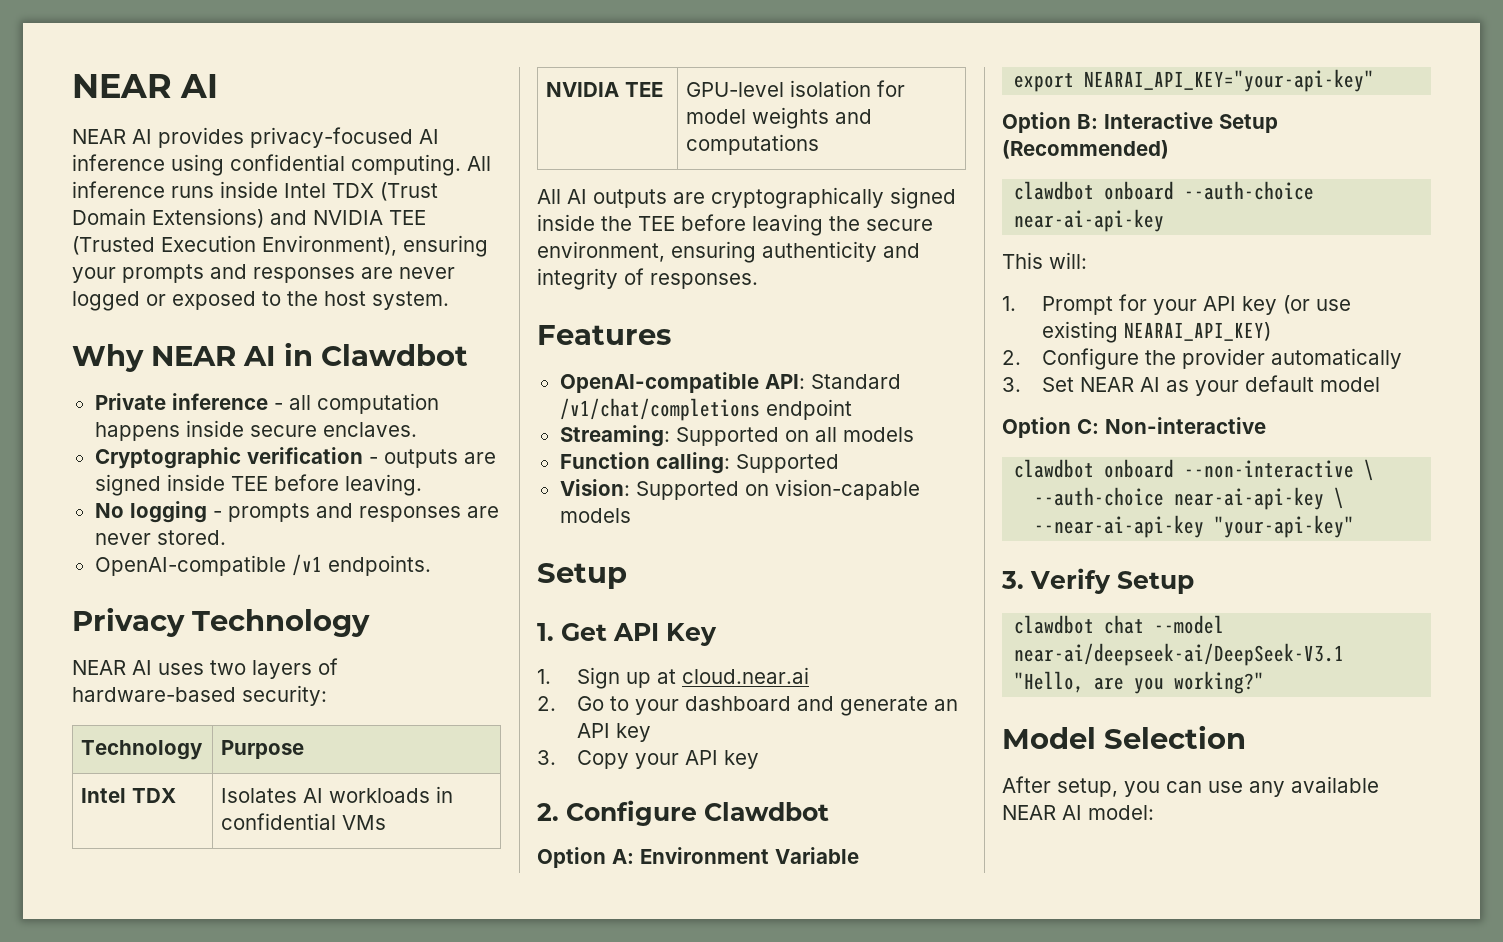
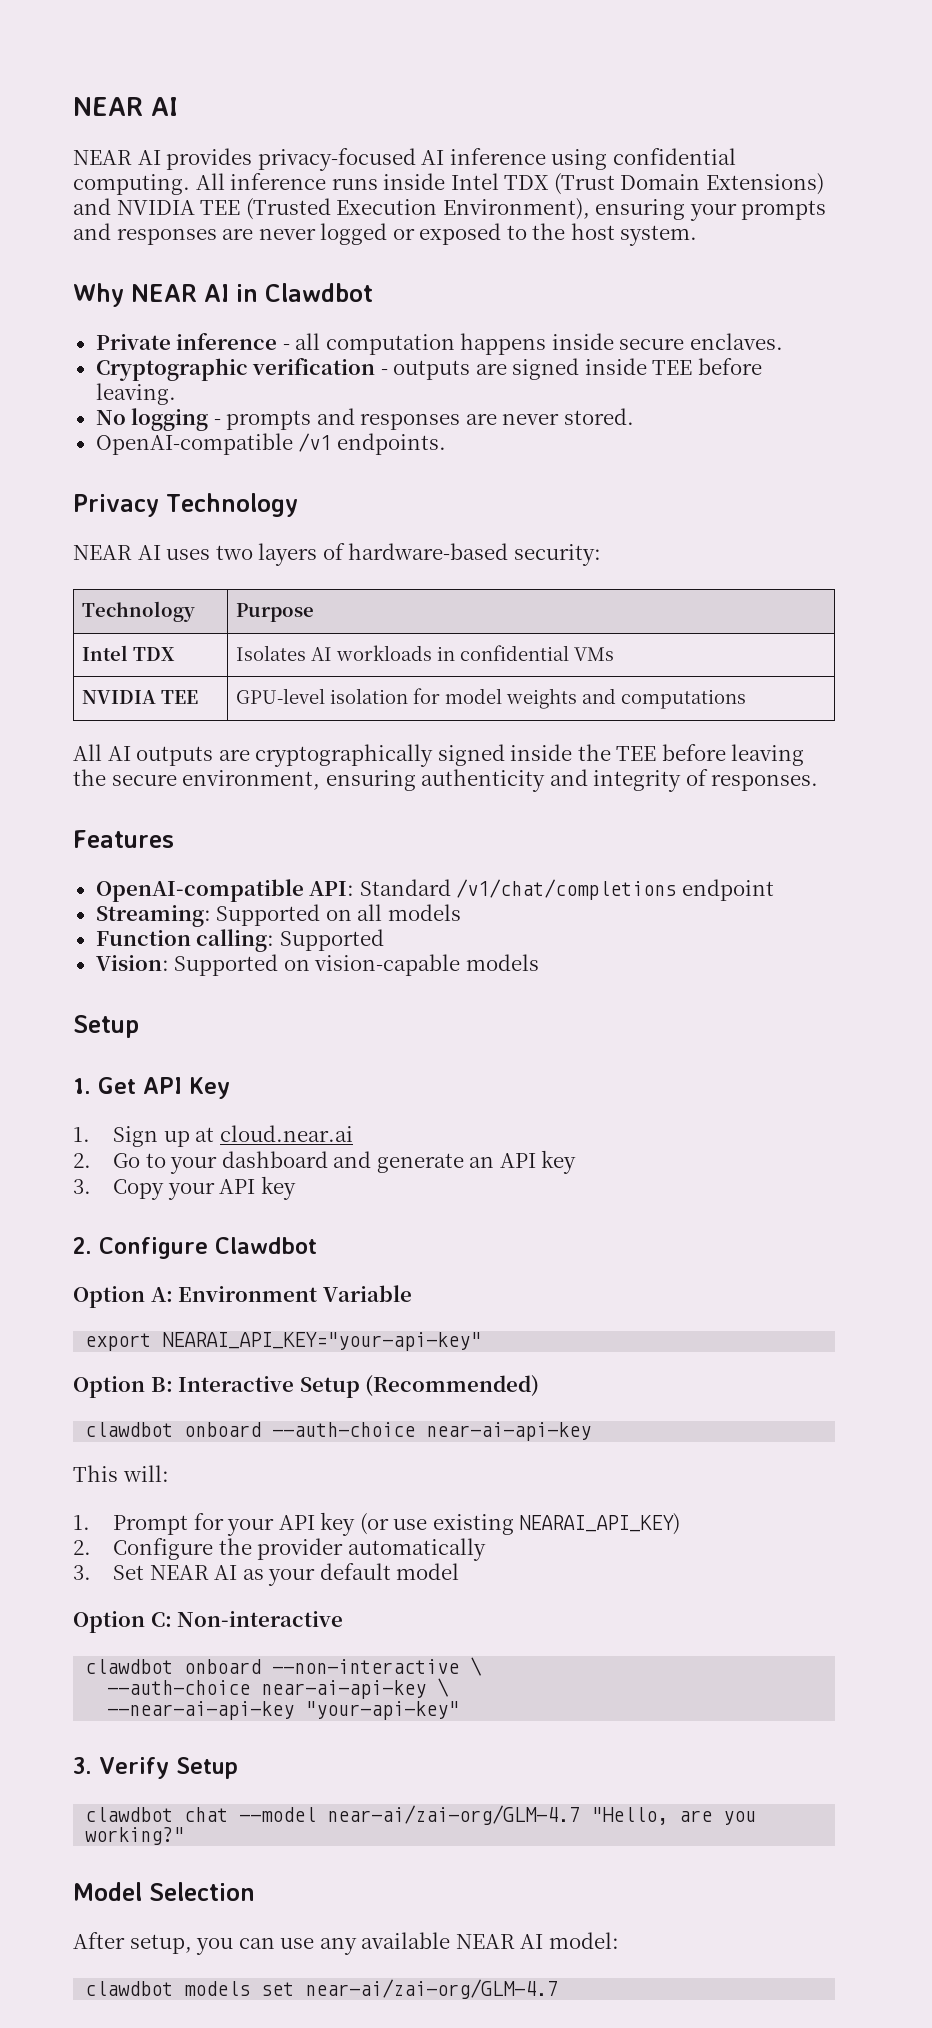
[1014,643,1345,666] near-ai/deepseek-ai/DeepSeek-V3.1 -> [327,1805,581,1825] near-ai/zai-org/GLM-4.7
(1154, 812) none -> [85,1979,559,1999] // clawdbot models set near-ai/zai-org/GLM-4.7

